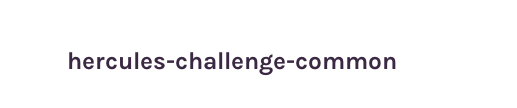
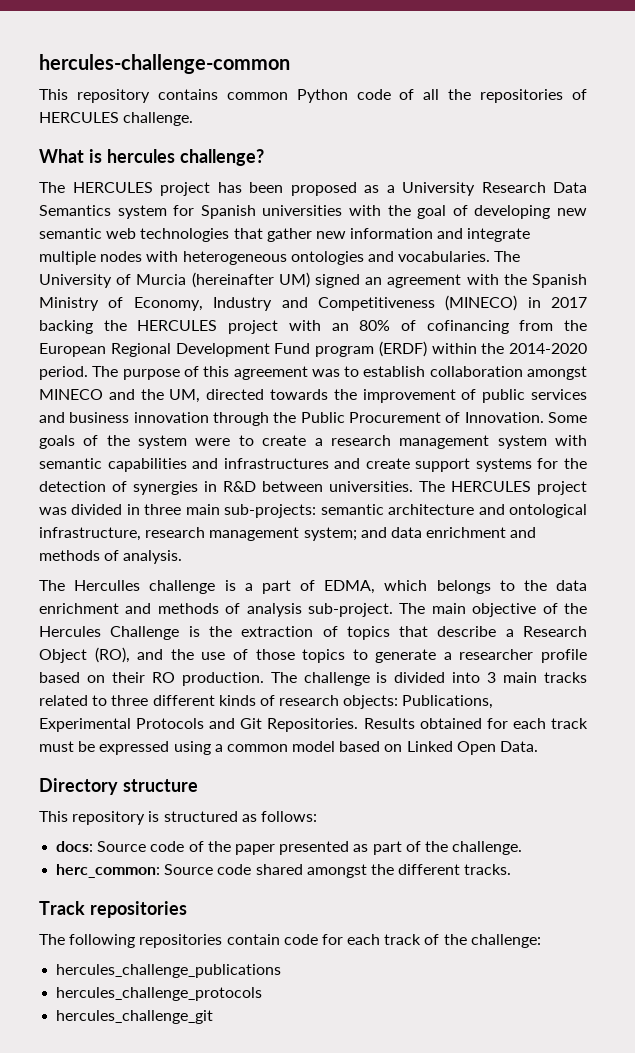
(397, 64) none -> [39,89,587,103] [39,112,194,126] [39,149,264,166] [39,182,587,196] [39,205,588,219] [39,228,531,242] [39,251,521,265] [39,272,587,288] [39,295,587,311] [39,320,587,334] [39,341,587,357] [39,366,587,380] [39,389,587,403] [39,412,587,426] [39,435,587,449] [39,458,587,472] [39,481,587,495] [39,504,588,518] [39,527,537,541] [39,550,183,564] [39,580,587,594] [39,603,587,617] [39,626,588,640] [39,647,587,663] [39,672,587,686] [39,695,494,709] [39,718,589,732] [39,741,539,755] [39,778,198,795] [39,811,317,825] [56,841,523,855] [56,864,512,878] [39,901,187,918] [39,934,541,948] [56,964,282,978] [56,987,263,1001] [56,1010,214,1024] // This repository contains common Python code of all the repositories of HERCULES challenge. // What is hercules challenge? // The HERCULES project has been proposed as a University Research Data Semantics system for Spanish universities with the goal of developing new semantic web technologies that gather new information and integrate multiple nodes with heterogeneous ontologies and vocabularies. The University of Murcia (hereinafter UM) signed an agreement with the Spanish Ministry of Economy, Industry and Competitiveness (MINECO) in 2017 backing the HERCULES project with an 80% of cofinancing from the European Regional Development Fund program (ERDF) within the 2014-2020 period. The purpose of this agreement was to establish collaboration amongst MINECO and the UM, directed towards the improvement of public services and business innovation through the Public Procurement of Innovation. Some goals of the system were to create a research management system with semantic capabilities and infrastructures and create support systems for the detection of synergies in R&D between universities. The HERCULES project was divided in three main sub-projects: semantic architecture and ontological infrastructure, research management system; and data enrichment and methods of analysis. // The Herculles challenge is a part of EDMA, which belongs to the data enrichment and methods of analysis sub-project. The main objective of the Hercules Challenge is the extraction of topics that describe a Research Object (RO), and the use of those topics to generate a researcher profile based on their RO production. The challenge is divided into 3 main tracks related to three different kinds of research objects: Publications, Experimental Protocols and Git Repositories. Results obtained for each track must be expressed using a common model based on Linked Open Data. // Directory structure // This repository is structured as follows: // docs: Source code of the paper presented as part of the challenge. // herc_common: Source code shared amongst the different tracks. // Track repositories // The following repositories contain code for each track of the challenge: // hercules_challenge_publications // hercules_challenge_protocols // hercules_challenge_git

